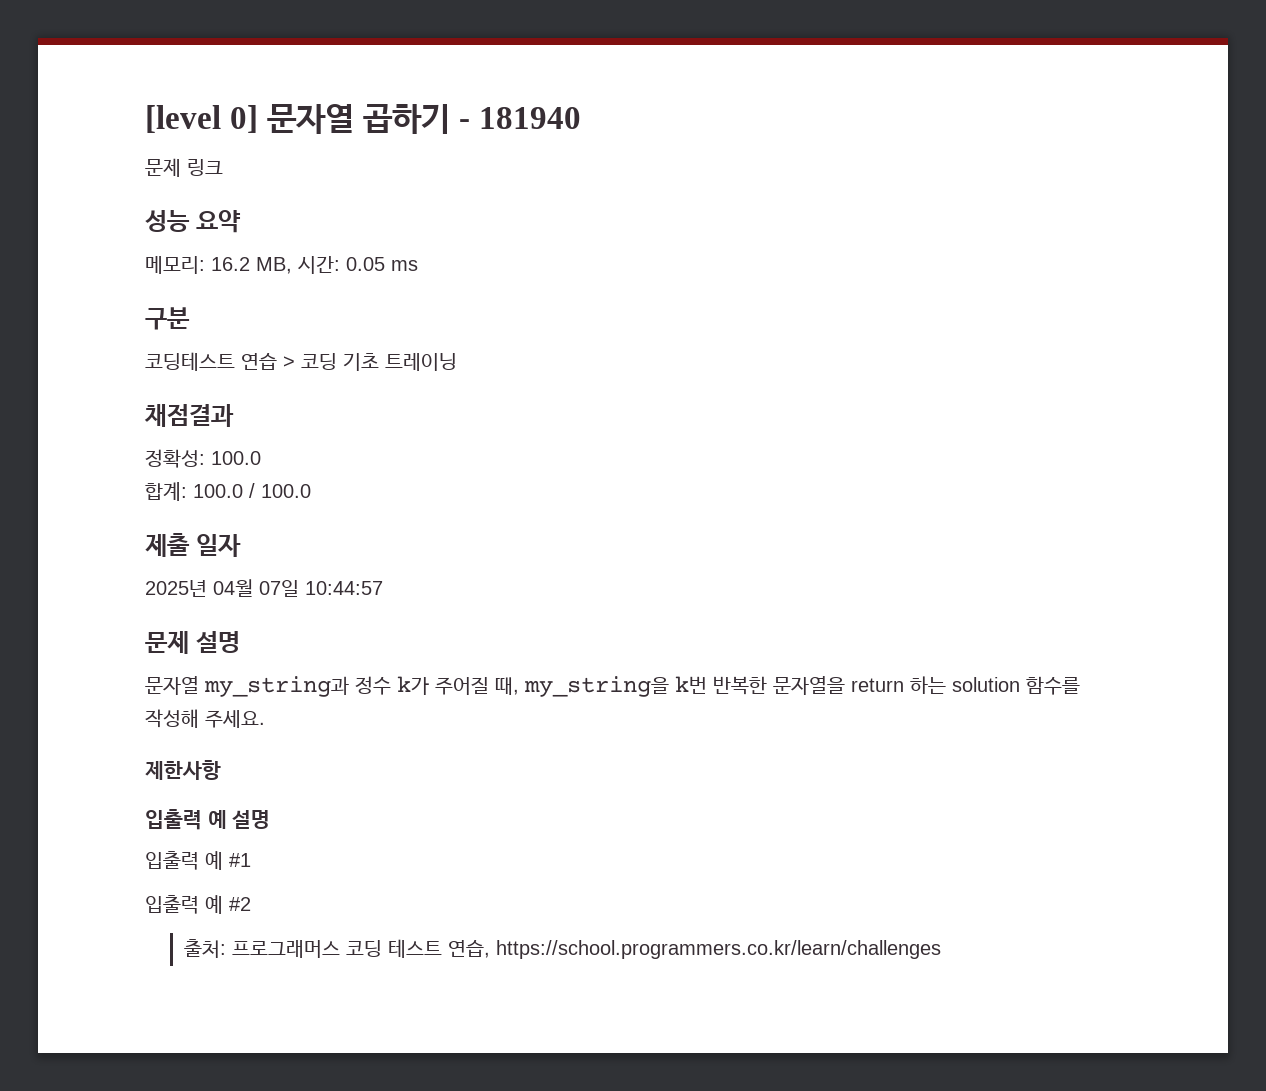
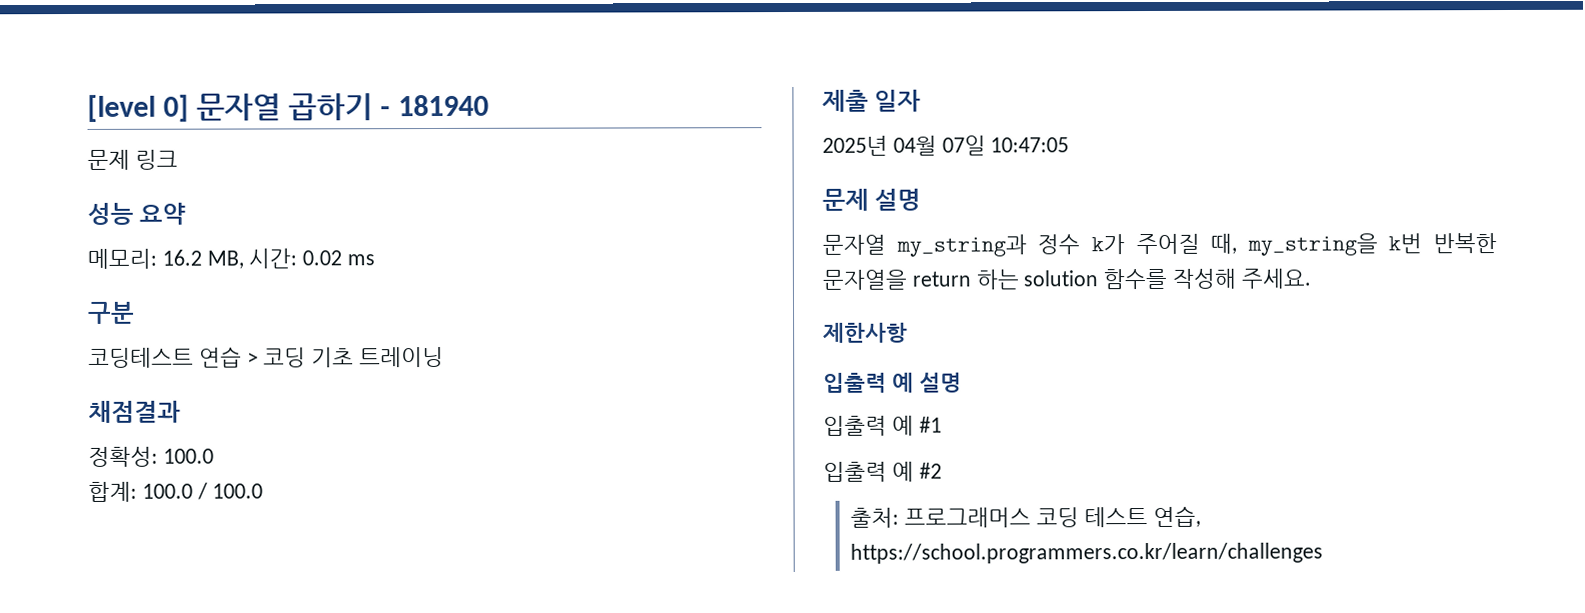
[346,257,385,271] 0.05 -> [302,250,343,266] 0.02
[305,581,383,595] 10:44:57 -> [990,137,1070,153] 10:47:05

